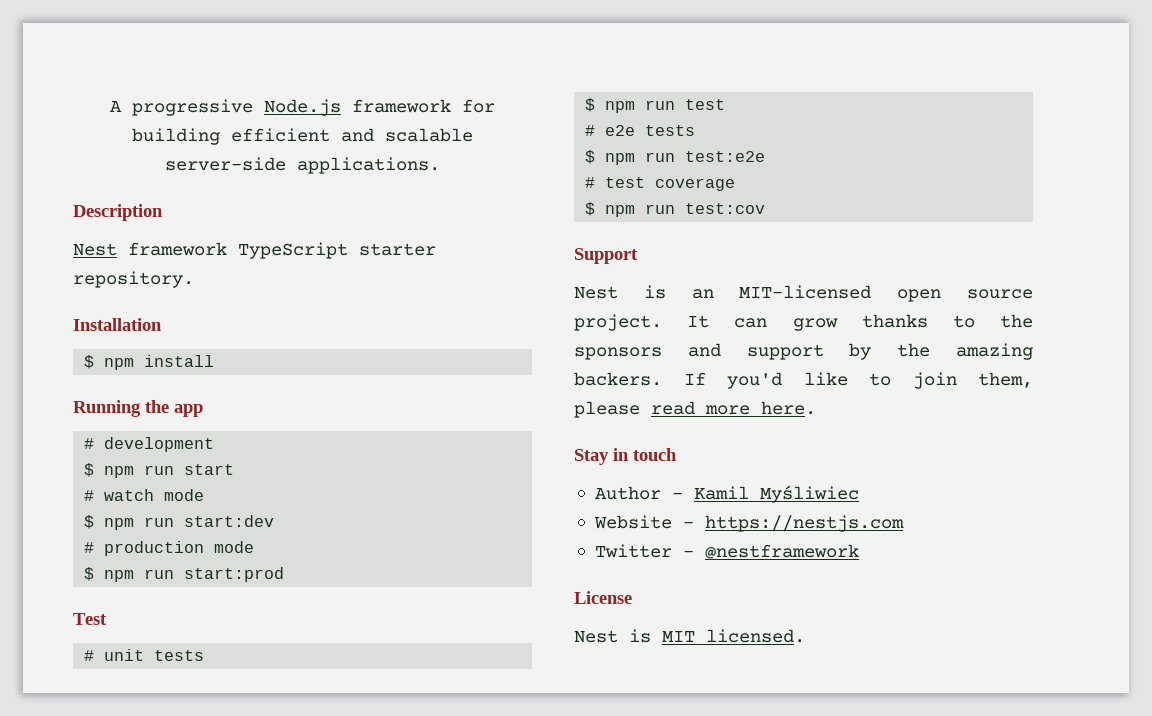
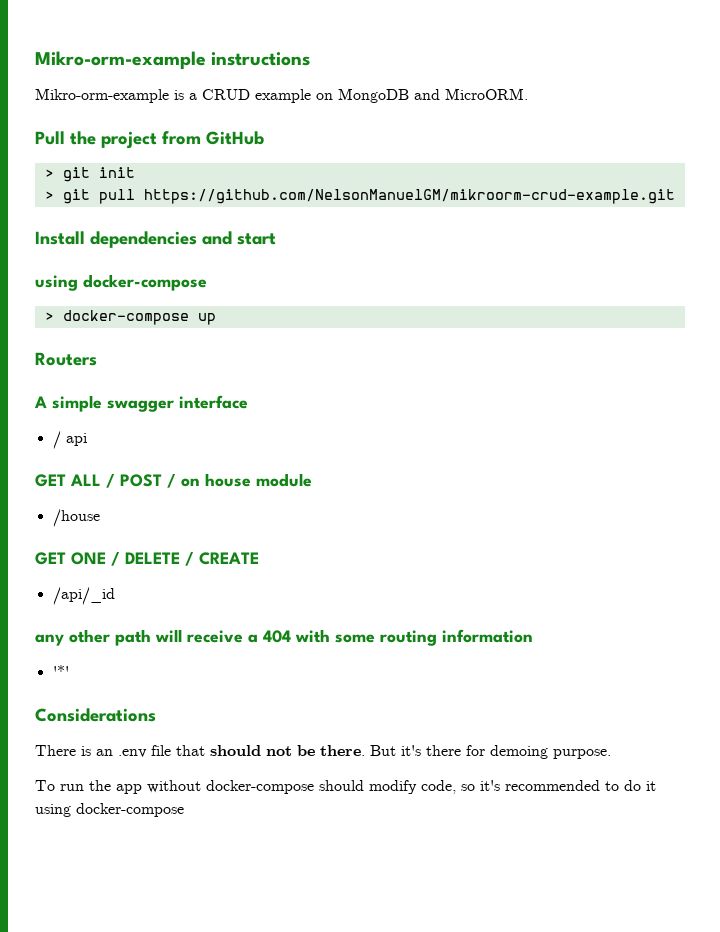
[110,99,495,116] [132,128,473,145] [165,157,440,174] [73,204,163,221] [73,242,436,259] [73,271,194,288] [73,318,162,331] [84,355,215,370] [73,400,203,417] [84,437,215,452] [84,463,235,478] [84,489,205,501] [84,515,275,530] [84,541,255,556] [84,567,285,582] [73,613,107,625] [84,649,205,661] [585,98,726,113] [585,125,696,136] [585,150,766,165] [585,177,736,191] [585,202,766,217] [574,248,638,264] [574,285,1033,302] [574,314,1033,331] [574,343,1033,360] [574,372,1033,389] [574,401,816,418] [574,448,677,465] [594,485,859,503] [593,515,904,532] [594,544,859,559] [574,591,632,604] [574,629,805,643] A progressive Node.js framework for building efficient and scalable server-side applications. // Description // Nest framework TypeScript starter repository. // Installation // $ npm install // Running the app // # development // $ npm run start // # watch mode // $ npm run start:dev // # production mode // $ npm run start:prod // Test // # unit tests // $ npm run test // # e2e tests // $ npm run test:e2e // # test coverage // $ npm run test:cov // Support // Nest is an MIT-licensed open source project. It can grow thanks to the sponsors and support by the amazing backers. If you'd like to join them, please read more here. // Stay in touch // Author - Kamil Myśliwiec // Website - https://nestjs.com // Twitter - @nestframework // License // Nest is MIT licensed. -> [35,51,311,70] [35,88,528,103] [35,131,264,149] [44,167,135,182] [44,189,675,204] [35,231,276,248] [35,274,207,291] [44,310,216,325] [35,352,97,366] [34,395,248,412] [52,431,87,449] [35,473,312,488] [52,509,100,527] [35,551,259,566] [52,587,115,605] [35,629,533,646] [52,665,69,677] [35,708,156,722] [35,745,611,759] [35,780,656,794] [35,803,184,817] Mikro-orm-example instructions // Mikro-orm-example is a CRUD example on MongoDB and MicroORM. // Pull the project from GitHub // > git init // > git pull https://github.com/NelsonManuelGM/mikroorm-crud-example.git // Install dependencies and start // using docker-compose // > docker-compose up // Routers // A simple swagger interface // / api // GET ALL / POST / on house module // /house // GET ONE / DELETE / CREATE // /api/_id // any other path will receive a 404 with some routing information // '*' // Considerations // There is an .env file that should not be there. But it's there for demoing purpose. // To run the app without docker-compose should modify code, so it's recommended to do it using docker-compose

